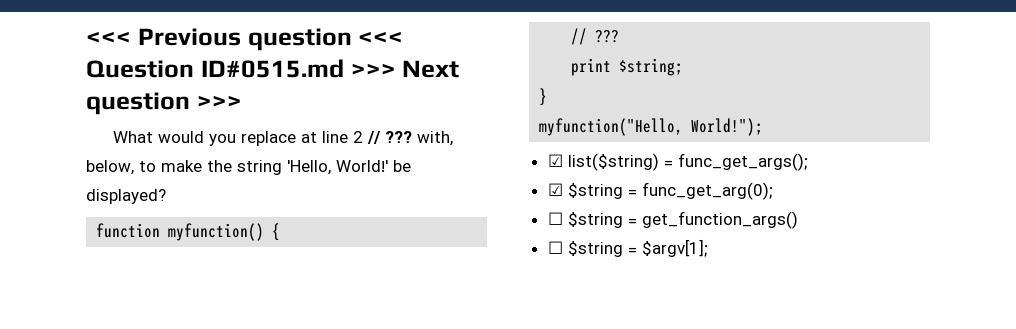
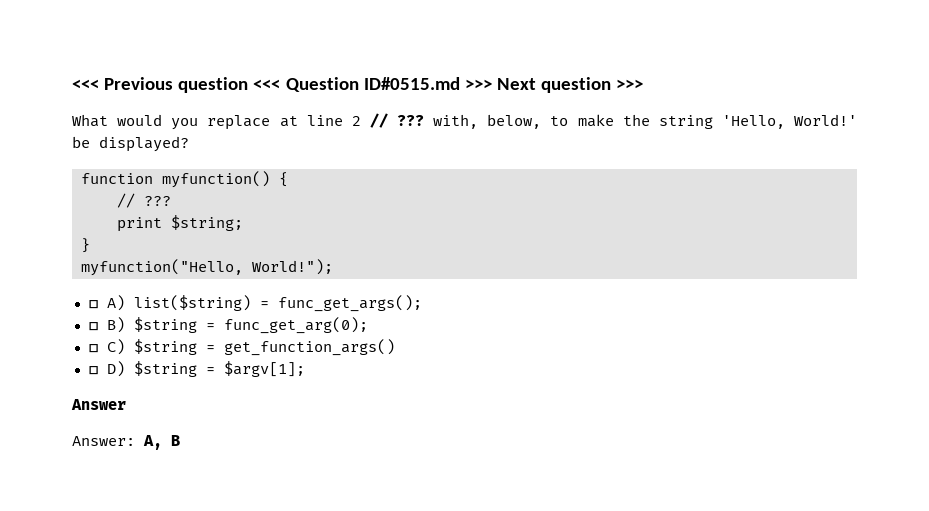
[547,154,563,167] ☑ -> [88,295,125,311] ☐ A)
[547,183,563,196] ☑ -> [88,317,125,333] ☐ B)
(563, 218) none -> [106,339,125,355] C)
(563, 247) none -> [106,361,125,377] D)
(708, 248) none -> [71,399,126,410] [72,435,180,450] // Answer // Answer: A, B

